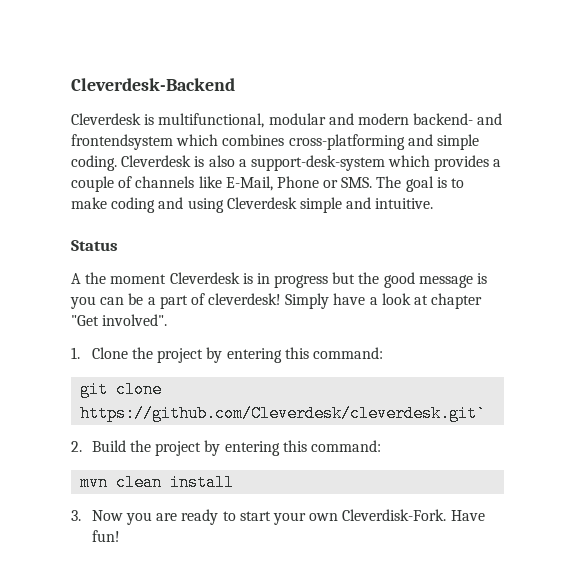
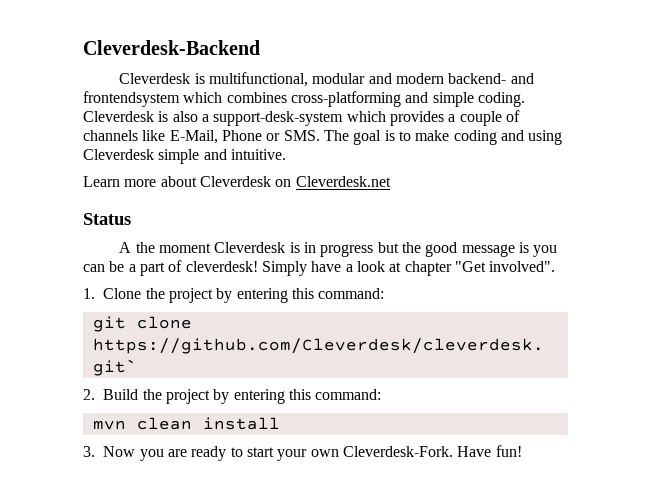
(434, 203) none -> [83,176,391,187] // Learn more about Cleverdesk on Cleverdesk.net
[342,509,447,521] Cleverdisk-Fork. -> [342,446,453,457] Cleverdesk-Fork.

